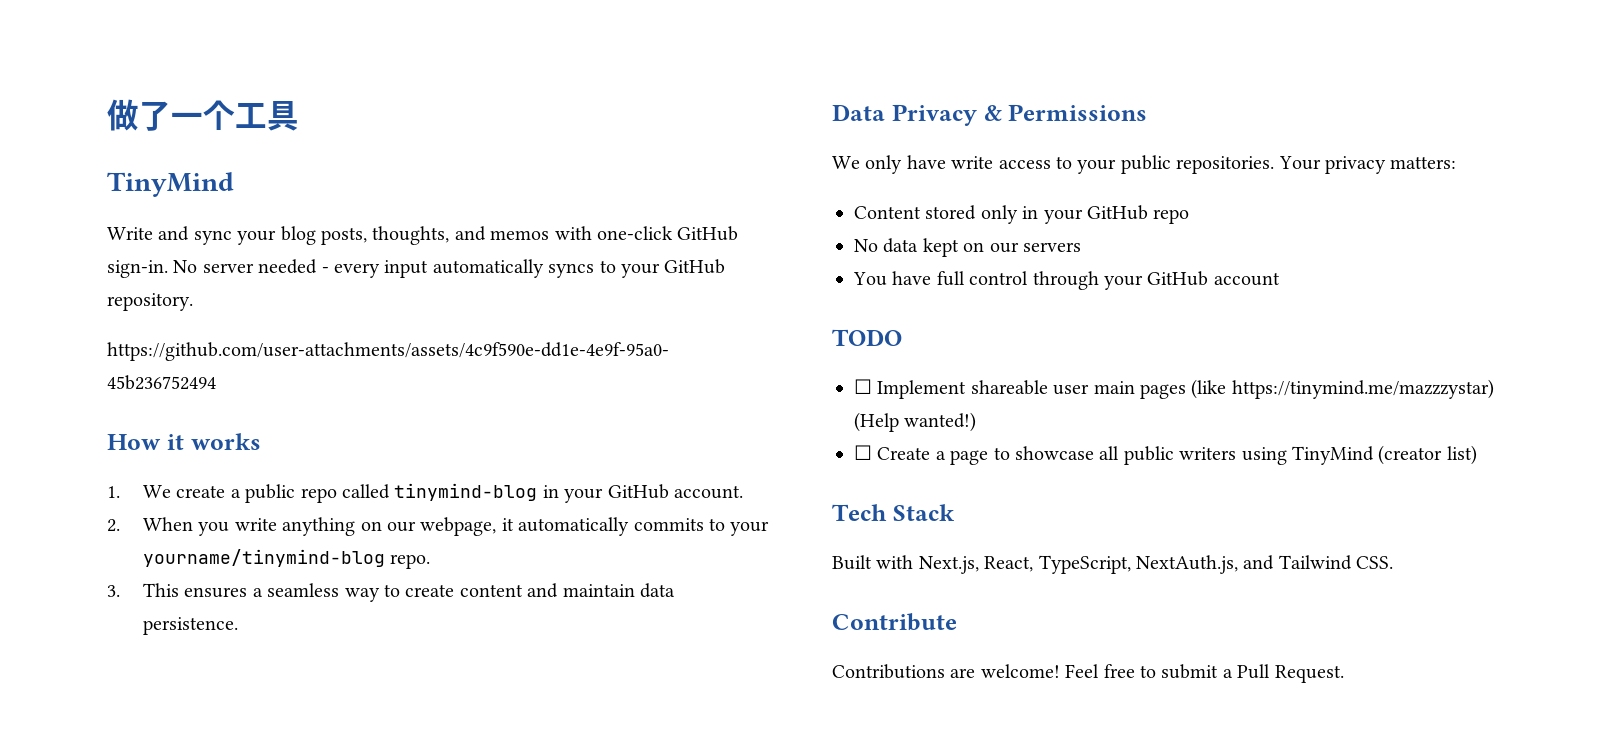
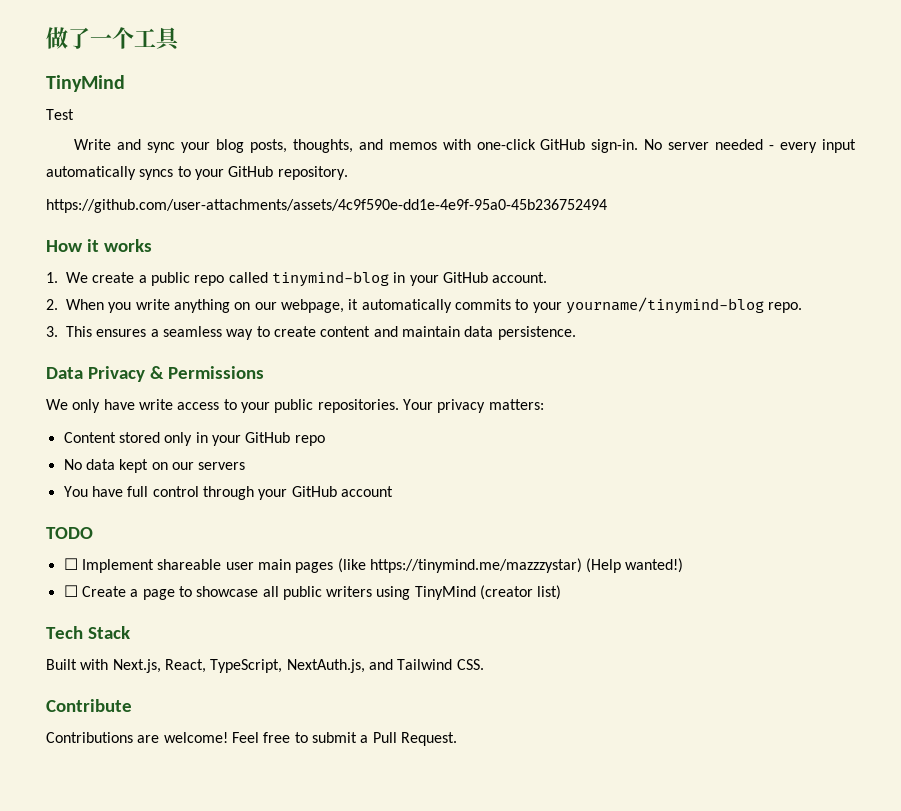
(234, 184) none -> [46,109,74,120] // Test

